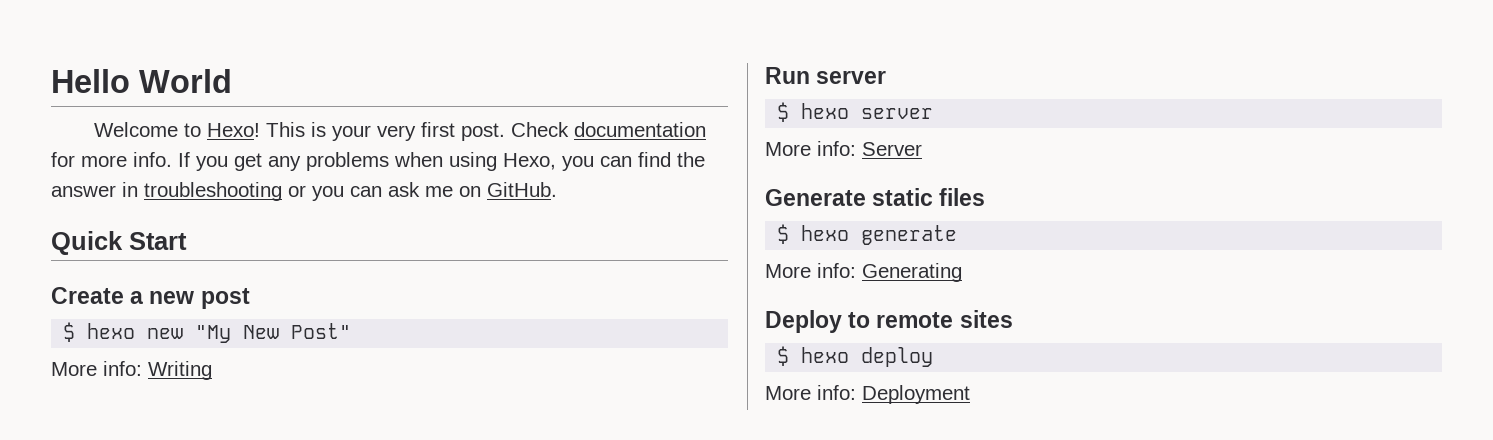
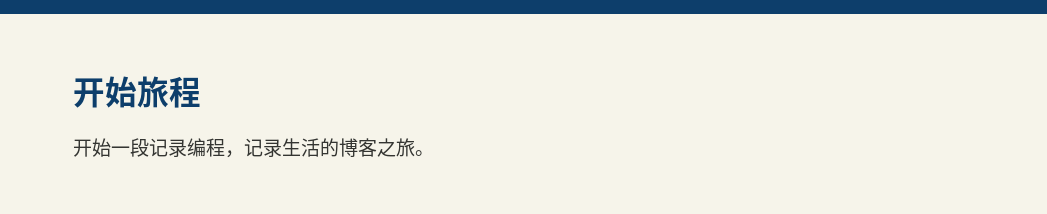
[51,69,232,93] [93,122,706,141] [51,152,705,171] [51,182,557,201] [51,231,187,255] [51,287,250,309] [63,322,352,343] [51,361,212,380] [765,67,887,84] [777,102,934,122] [765,141,922,156] [765,188,986,206] [777,224,958,245] [765,263,962,282] [765,310,1013,333] [777,346,934,367] [765,385,970,404] Hello World // Welcome to Hexo! This is your very first post. Check documentation for more info. If you get any problems when using Hexo, you can find the answer in troubleshooting or you can ask me on GitHub. // Quick Start // Create a new post // $ hexo new "My New Post" // More info: Writing // Run server // $ hexo server // More info: Server // Generate static files // $ hexo generate // More info: Generating // Deploy to remote sites // $ hexo deploy // More info: Deployment -> [73,76,201,108] [73,138,434,158] 开始旅程 // 开始一段记录编程，记录生活的博客之旅。

